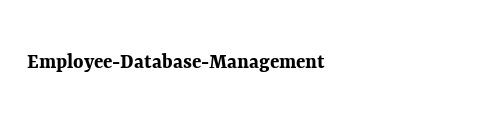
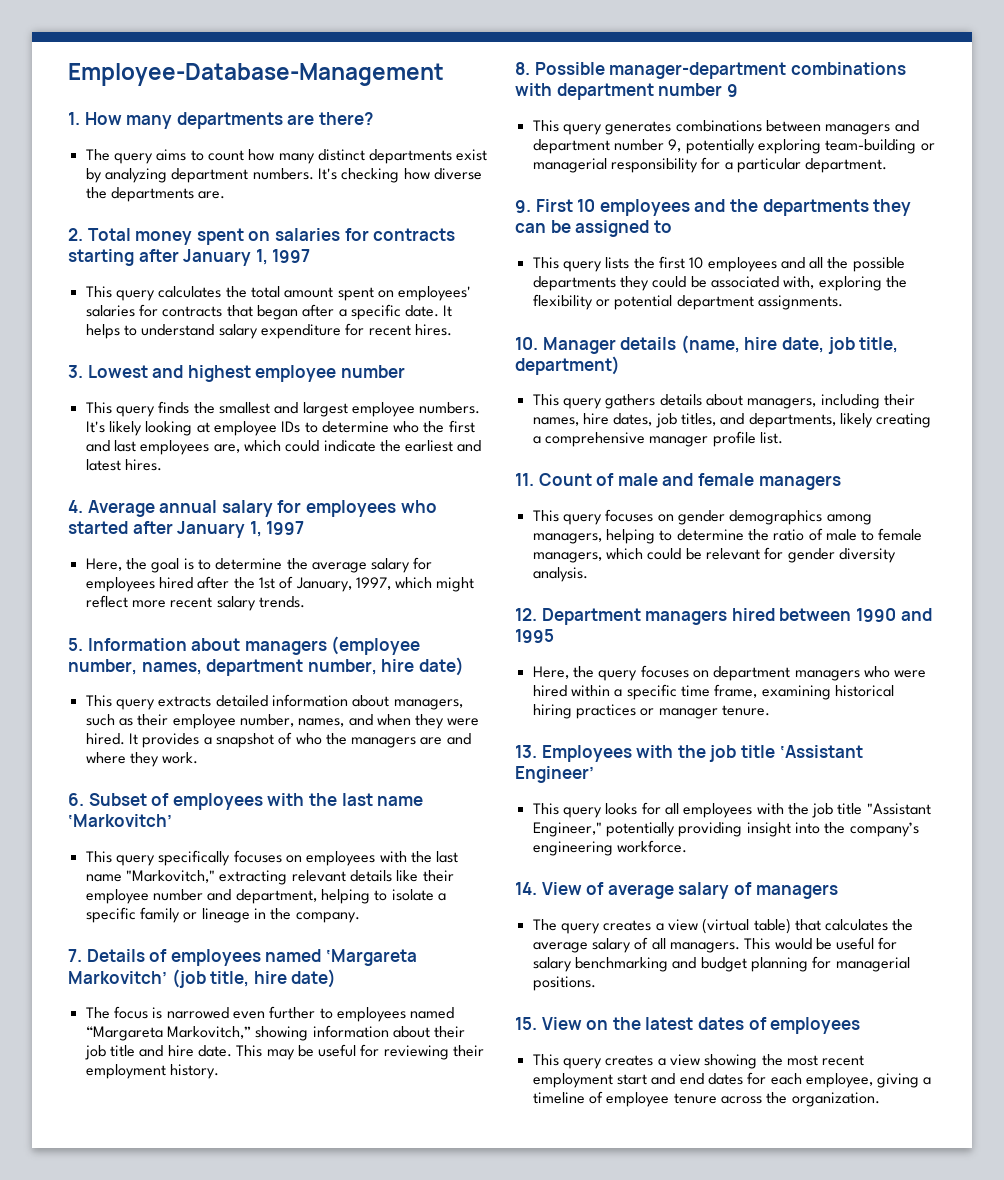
(325, 62) none -> [68,112,373,129] [85,149,488,164] [85,168,482,183] [85,187,226,202] [68,228,456,245] [68,249,311,266] [85,286,472,301] [85,304,453,320] [85,323,452,339] [68,365,405,382] [85,401,481,417] [85,420,475,436] [85,440,482,455] [85,459,162,471] [68,500,437,517] [68,521,305,538] [85,557,433,573] [85,576,475,592] [85,595,305,611] [68,636,421,655] [68,657,464,676] [85,694,463,710] [85,714,480,729] [85,732,471,748] [85,752,199,767] [68,793,424,810] [68,814,172,827] [85,850,459,866] [85,870,454,885] [85,889,446,904] [85,907,360,923] [68,949,417,966] [68,969,337,988] [85,1006,455,1022] [85,1025,466,1041] [84,1044,485,1060] [85,1064,219,1079] [515,62,906,79] [515,83,738,100] [532,120,919,135] [532,139,935,154] [532,157,888,173] [515,199,912,216] [515,220,672,237] [532,256,905,272] [532,276,907,291] [532,294,843,310] [515,335,899,354] [515,356,620,375] [532,394,915,409] [532,413,932,428] [532,431,783,447] [515,473,841,490] [532,509,872,525] [532,528,923,544] [532,547,896,563] [532,567,588,582] [515,608,932,625] [515,629,554,643] [532,665,927,681] [532,684,894,700] [532,704,770,719] [515,745,863,762] [515,766,594,783] [532,802,931,818] [532,822,919,837] [532,840,687,856] [515,882,838,899] [532,918,914,934] [532,937,898,953] [532,956,910,972] [532,976,596,991] [515,1017,861,1034] [532,1054,865,1069] [532,1072,932,1088] [532,1091,880,1107] // 1. How many departments are there? // The query aims to count how many distinct departments exist by analyzing department numbers. It's checking how diverse the departments are. // 2. Total money spent on salaries for contracts starting after January 1, 1997 // This query calculates the total amount spent on employees' salaries for contracts that began after a specific date. It helps to understand salary expenditure for recent hires. // 3. Lowest and highest employee number // This query finds the smallest and largest employee numbers. It's likely looking at employee IDs to determine who the first and last employees are, which could indicate the earliest and latest hires. // 4. Average annual salary for employees who started after January 1, 1997 // Here, the goal is to determine the average salary for employees hired after the 1st of January, 1997, which might reflect more recent salary trends. // 5. Information about managers (employee number, names, department number, hire date) // This query extracts detailed information about managers, such as their employee number, names, and when they were hired. It provides a snapshot of who the managers are and where they work. // 6. Subset of employees with the last name ‘Markovitch’ // This query specifically focuses on employees with the last name "Markovitch," extracting relevant details like their employee number and department, helping to isolate a specific family or lineage in the company. // 7. Details of employees named ‘Margareta Markovitch’ (job title, hire date) // The focus is narrowed even further to employees named “Margareta Markovitch,” showing information about their job title and hire date. This may be useful for reviewing their employment history. // 8. Possible manager-department combinations with department number 9 // This query generates combinations between managers and department number 9, potentially exploring team-building or managerial responsibility for a particular department. // 9. First 10 employees and the departments they can be assigned to // This query lists the first 10 employees and all the possible departments they could be associated with, exploring the flexibility or potential department assignments. // 10. Manager details (name, hire date, job title, department) // This query gathers details about managers, including their names, hire dates, job titles, and departments, likely creating a comprehensive manager profile list. // 11. Count of male and female managers // This query focuses on gender demographics among managers, helping to determine the ratio of male to female managers, which could be relevant for gender diversity analysis. // 12. Department managers hired between 1990 and 1995 // Here, the query focuses on department managers who were hired within a specific time frame, examining historical hiring practices or manager tenure. // 13. Employees with the job title ‘Assistant Engineer’ // This query looks for all employees with the job title "Assistant Engineer," potentially providing insight into the company’s engineering workforce. // 14. View of average salary of managers // The query creates a view (virtual table) that calculates the average salary of all managers. This would be useful for salary benchmarking and budget planning for managerial positions. // 15. View on the latest dates of employees // This query creates a view showing the most recent employment start and end dates for each employee, giving a timeline of employee tenure across the organization.

